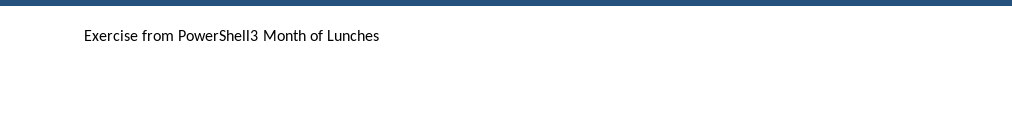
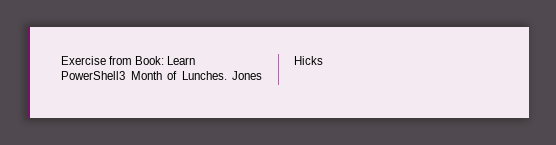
(175, 35) none -> [135,56,196,65] Book: Learn
[326,30,379,41] Lunches -> [181,71,262,80] [294,56,323,65] Lunches. Jones Hicks

